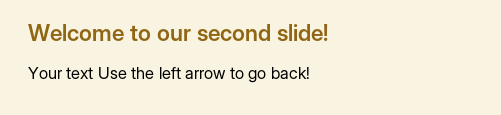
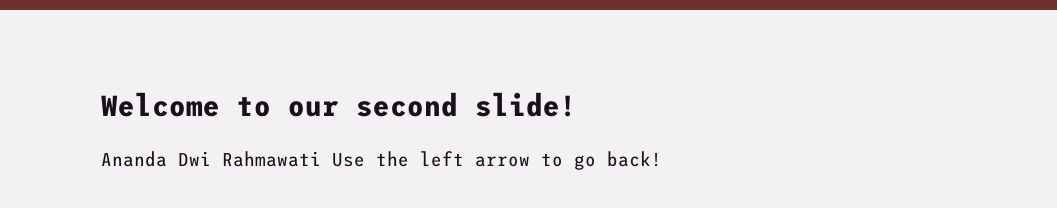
[28,67,94,79] Your text -> [101,151,321,167] Ananda Dwi Rahmawati

